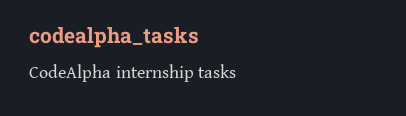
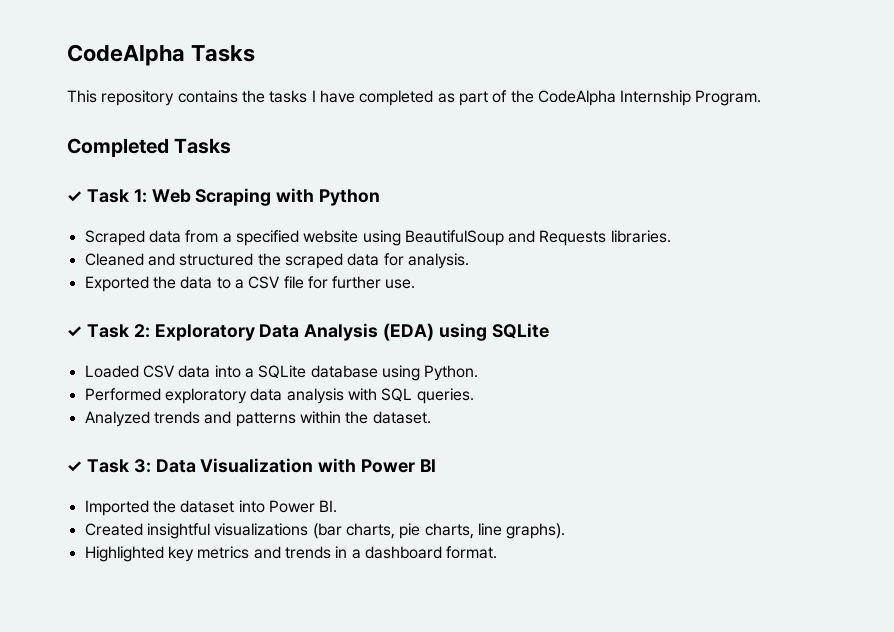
[29,27,199,48] [29,64,237,82] codealpha_tasks // CodeAlpha internship tasks -> [67,44,256,66] [67,90,762,106] [67,138,232,157] [67,188,381,206] [84,230,671,246] [84,253,469,269] [84,276,416,292] [67,323,549,341] [84,365,479,381] [84,388,474,404] [84,411,431,427] [67,458,437,473] [84,500,338,516] [84,523,566,539] [84,546,498,562] CodeAlpha Tasks // This repository contains the tasks I have completed as part of the CodeAlpha Internship Program. // Completed Tasks // ✓ Task 1: Web Scraping with Python // Scraped data from a specified website using BeautifulSoup and Requests libraries. // Cleaned and structured the scraped data for analysis. // Exported the data to a CSV file for further use. // ✓ Task 2: Exploratory Data Analysis (EDA) using SQLite // Loaded CSV data into a SQLite database using Python. // Performed exploratory data analysis with SQL queries. // Analyzed trends and patterns within the dataset. // ✓ Task 3: Data Visualization with Power BI // Imported the dataset into Power BI. // Created insightful visualizations (bar charts, pie charts, line graphs). // Highlighted key metrics and trends in a dashboard format.

